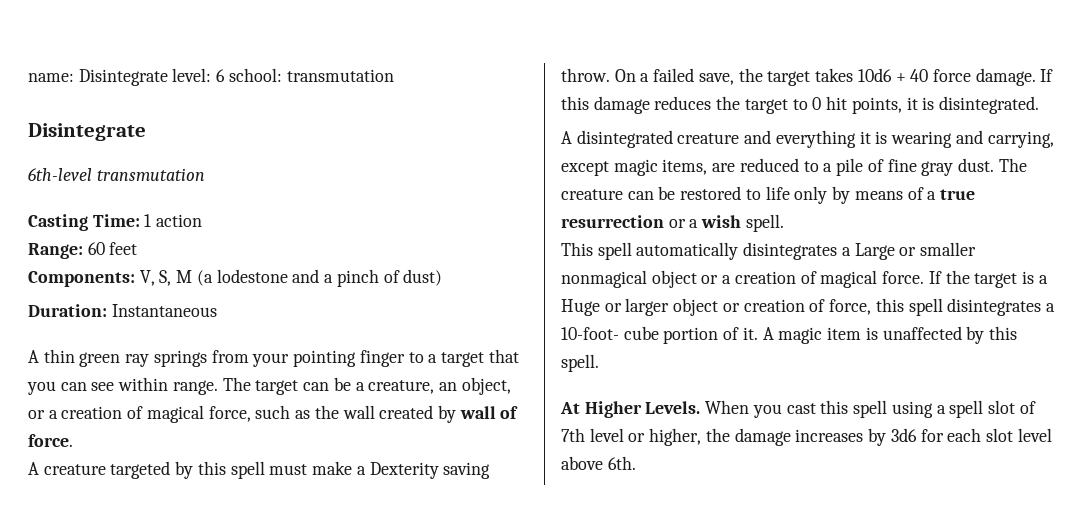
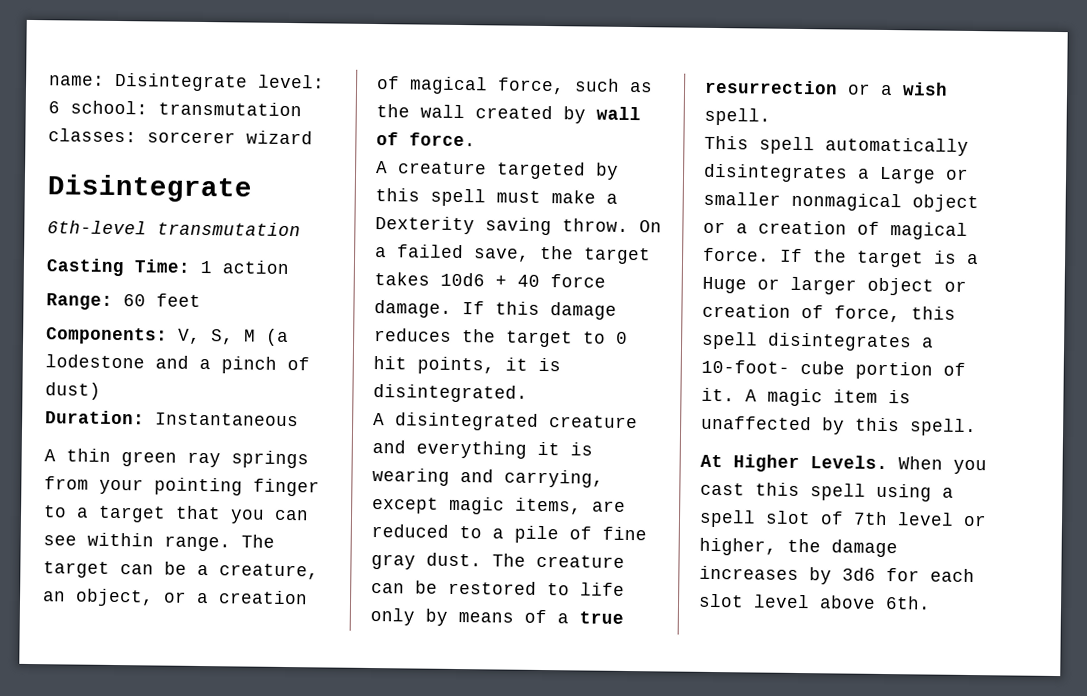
(394, 75) none -> [48,128,313,145] classes: sorcerer wizard

